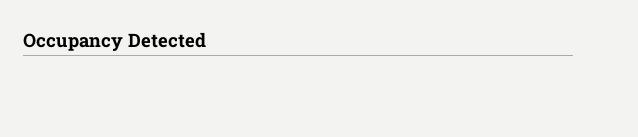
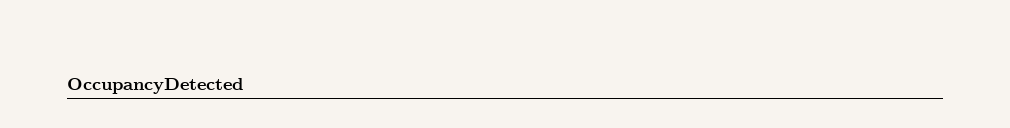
[23,32,206,51] Occupancy Detected -> [67,78,243,94] OccupancyDetected

